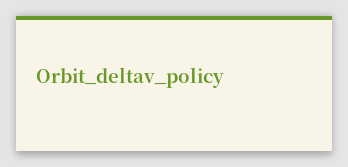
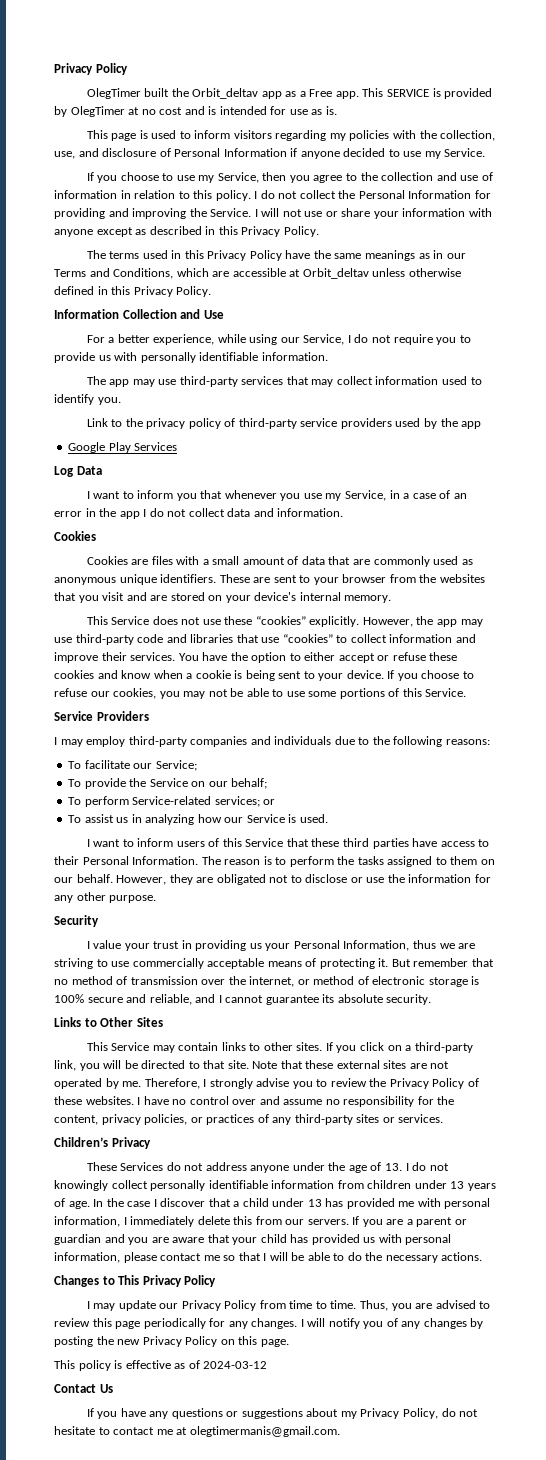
[36,67,224,88] Orbit_deltav_policy -> [54,63,128,75] [86,88,493,99] [54,106,337,117] [86,130,496,141] [54,148,486,159] [86,172,493,183] [54,190,491,201] [54,208,492,219] [54,226,319,237] [86,250,466,261] [54,268,461,279] [54,286,212,297] [54,309,224,319] [86,334,471,345] [54,352,328,363] [86,376,482,387] [54,394,121,405] [86,418,482,429] [68,442,178,453] [54,466,102,477] [86,490,467,501] [54,508,344,519] [54,531,96,541] [86,556,473,567] [54,574,485,585] [54,592,392,603] [86,616,483,627] [54,634,476,645] [54,652,458,663] [54,670,474,681] [54,688,467,699] [54,711,149,721] [54,736,490,747] [68,760,197,771] [68,778,268,789] [68,796,276,807] [68,814,328,825] [86,838,490,849] [54,856,495,867] [54,874,491,885] [54,892,157,903] [54,915,99,927] [86,940,476,951] [54,958,494,969] [54,976,480,987] [54,994,432,1005] [54,1017,163,1027] [86,1042,473,1053] [54,1060,450,1071] [54,1078,479,1089] [54,1096,455,1107] [54,1114,444,1125] [54,1137,151,1149] [86,1162,449,1173] [54,1180,496,1191] [54,1198,491,1209] [54,1216,467,1227] [54,1234,452,1245] [54,1252,483,1263] [54,1275,217,1287] [86,1300,491,1311] [54,1318,484,1329] [54,1336,289,1347] [54,1360,268,1371] [54,1384,113,1393] [86,1408,479,1419] [54,1426,340,1437] Privacy Policy // OlegTimer built the Orbit_deltav app as a Free app. This SERVICE is provided by OlegTimer at no cost and is intended for use as is. // This page is used to inform visitors regarding my policies with the collection, use, and disclosure of Personal Information if anyone decided to use my Service. // If you choose to use my Service, then you agree to the collection and use of information in relation to this policy. I do not collect the Personal Information for providing and improving the Service. I will not use or share your information with anyone except as described in this Privacy Policy. // The terms used in this Privacy Policy have the same meanings as in our Terms and Conditions, which are accessible at Orbit_deltav unless otherwise defined in this Privacy Policy. // Information Collection and Use // For a better experience, while using our Service, I do not require you to provide us with personally identifiable information. // The app may use third-party services that may collect information used to identify you. // Link to the privacy policy of third-party service providers used by the app // Google Play Services // Log Data // I want to inform you that whenever you use my Service, in a case of an error in the app I do not collect data and information. // Cookies // Cookies are files with a small amount of data that are commonly used as anonymous unique identifiers. These are sent to your browser from the websites that you visit and are stored on your device's internal memory. // This Service does not use these “cookies” explicitly. However, the app may use third-party code and libraries that use “cookies” to collect information and improve their services. You have the option to either accept or refuse these cookies and know when a cookie is being sent to your device. If you choose to refuse our cookies, you may not be able to use some portions of this Service. // Service Providers // I may employ third-party companies and individuals due to the following reasons: // To facilitate our Service; // To provide the Service on our behalf; // To perform Service-related services; or // To assist us in analyzing how our Service is used. // I want to inform users of this Service that these third parties have access to their Personal Information. The reason is to perform the tasks assigned to them on our behalf. However, they are obligated not to disclose or use the information for any other purpose. // Security // I value your trust in providing us your Personal Information, thus we are striving to use commercially acceptable means of protecting it. But remember that no method of transmission over the internet, or method of electronic storage is 100% secure and reliable, and I cannot guarantee its absolute security. // Links to Other Sites // This Service may contain links to other sites. If you click on a third-party link, you will be directed to that site. Note that these external sites are not operated by me. Therefore, I strongly advise you to review the Privacy Policy of these websites. I have no control over and assume no responsibility for the content, privacy policies, or practices of any third-party sites or services. // Children’s Privacy // These Services do not address anyone under the age of 13. I do not knowingly collect personally identifiable information from children under 13 years of age. In the case I discover that a child under 13 has provided me with personal information, I immediately delete this from our servers. If you are a parent or guardian and you are aware that your child has provided us with personal information, please contact me so that I will be able to do the necessary actions. // Changes to This Privacy Policy // I may update our Privacy Policy from time to time. Thus, you are advised to review this page periodically for any changes. I will notify you of any changes by posting the new Privacy Policy on this page. // This policy is effective as of 2024-03-12 // Contact Us // If you have any questions or suggestions about my Privacy Policy, do not hesitate to contact me at olegtimermanis@gmail.com.

